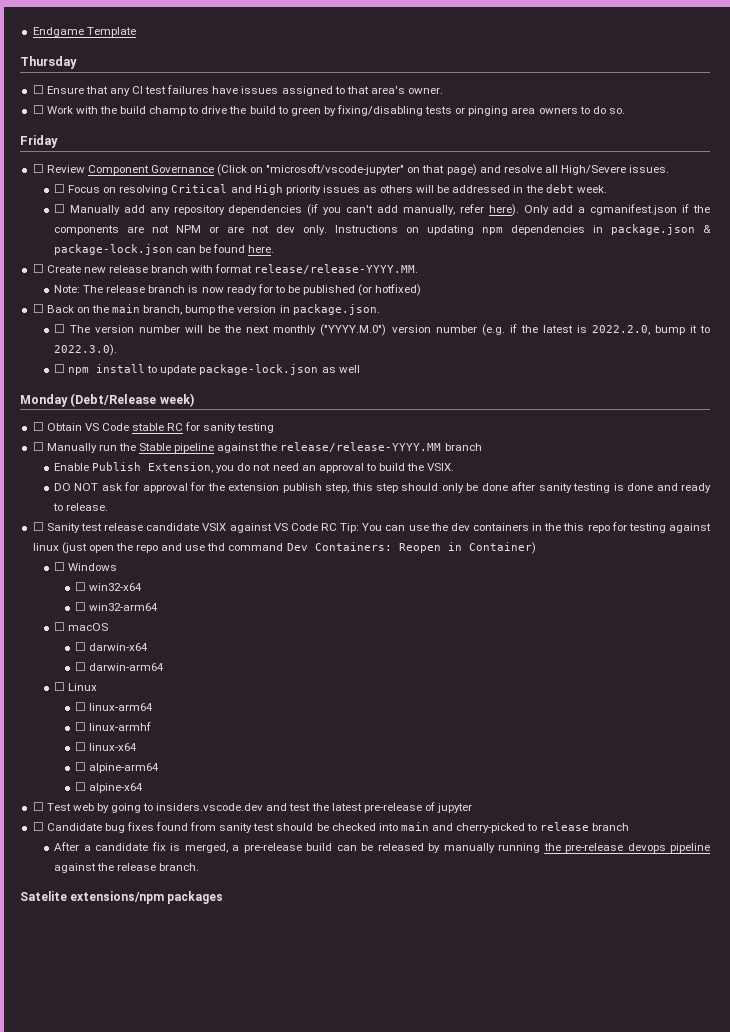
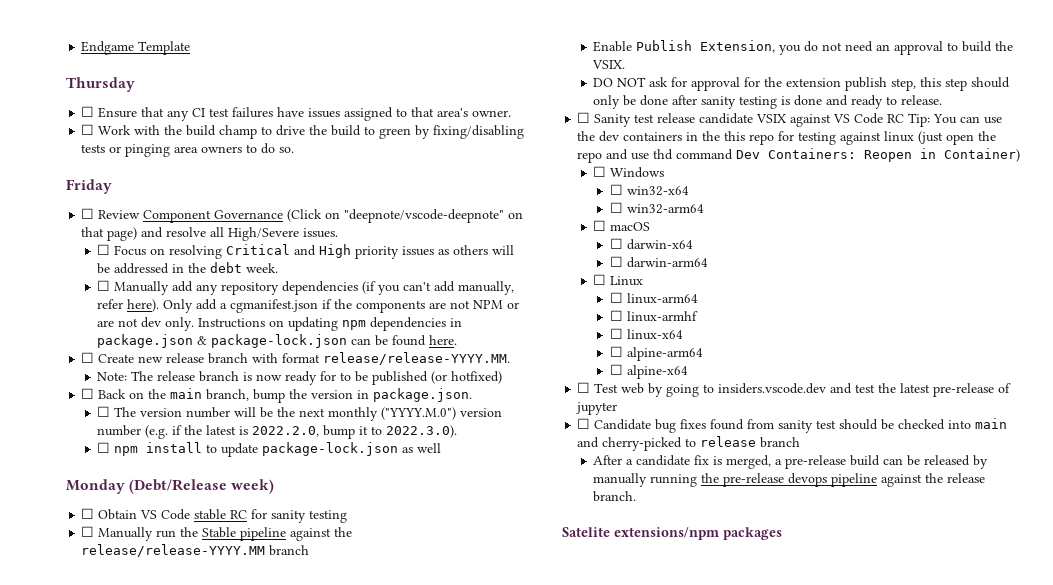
[266,164,405,175] "microsoft/vscode-jupyter" -> [344,209,505,223] "deepnote/vscode-deepnote"

